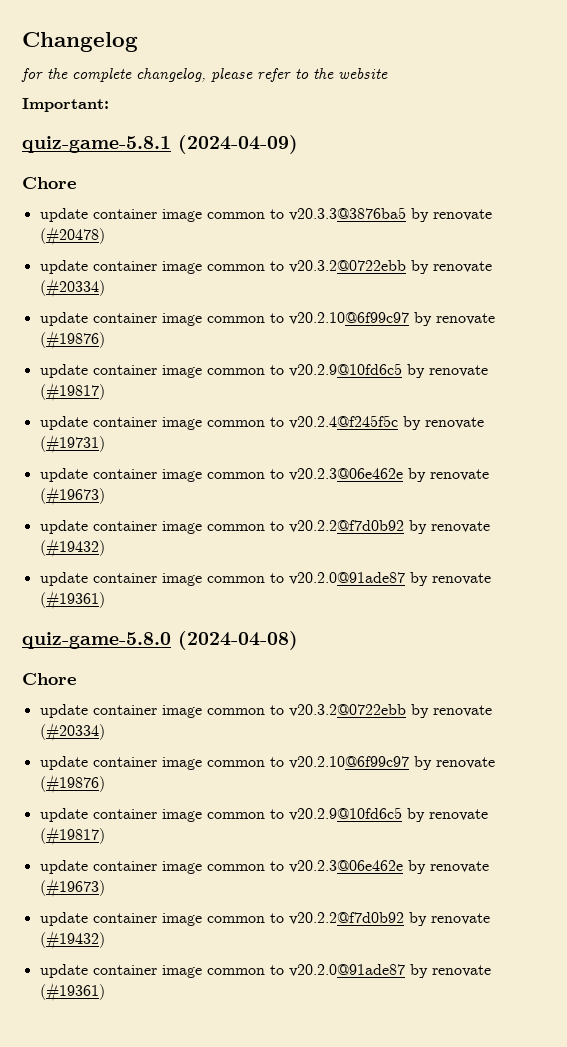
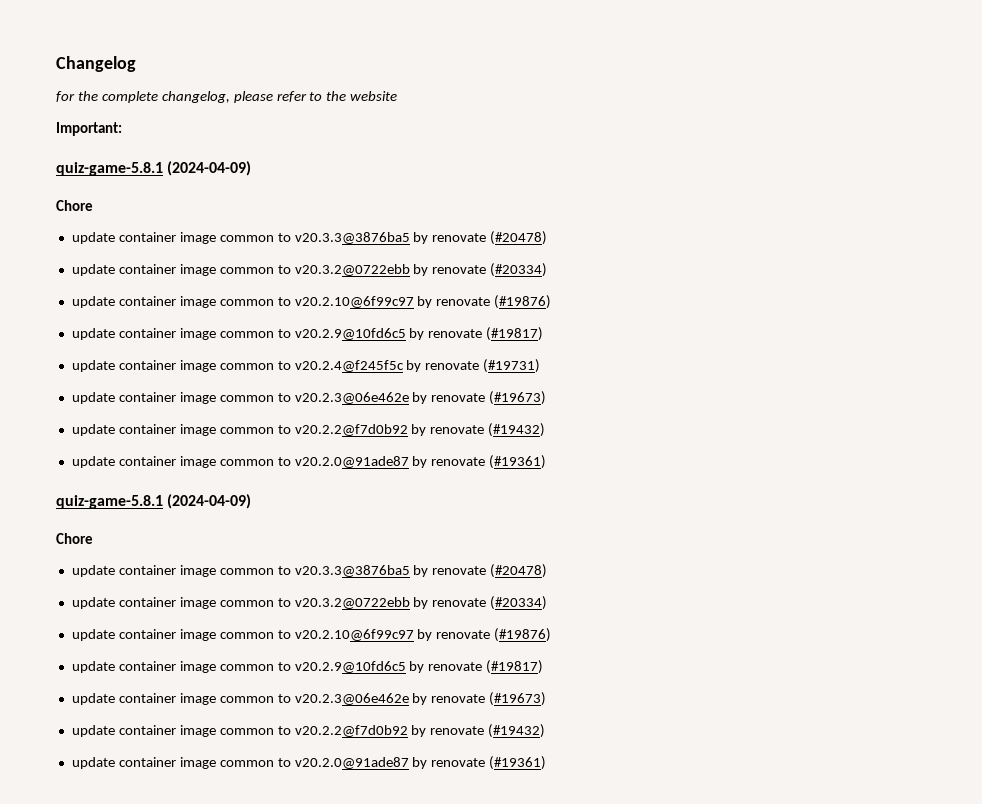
[22,631,298,650] [22,673,76,685] quiz-game-5.8.0 (2024-04-08) // Chore -> [56,494,252,509] [56,533,93,544] [71,564,548,578] quiz-game-5.8.1 (2024-04-09) // Chore // update container image common to v20.3.3@3876ba5 by renovate (#20478)

